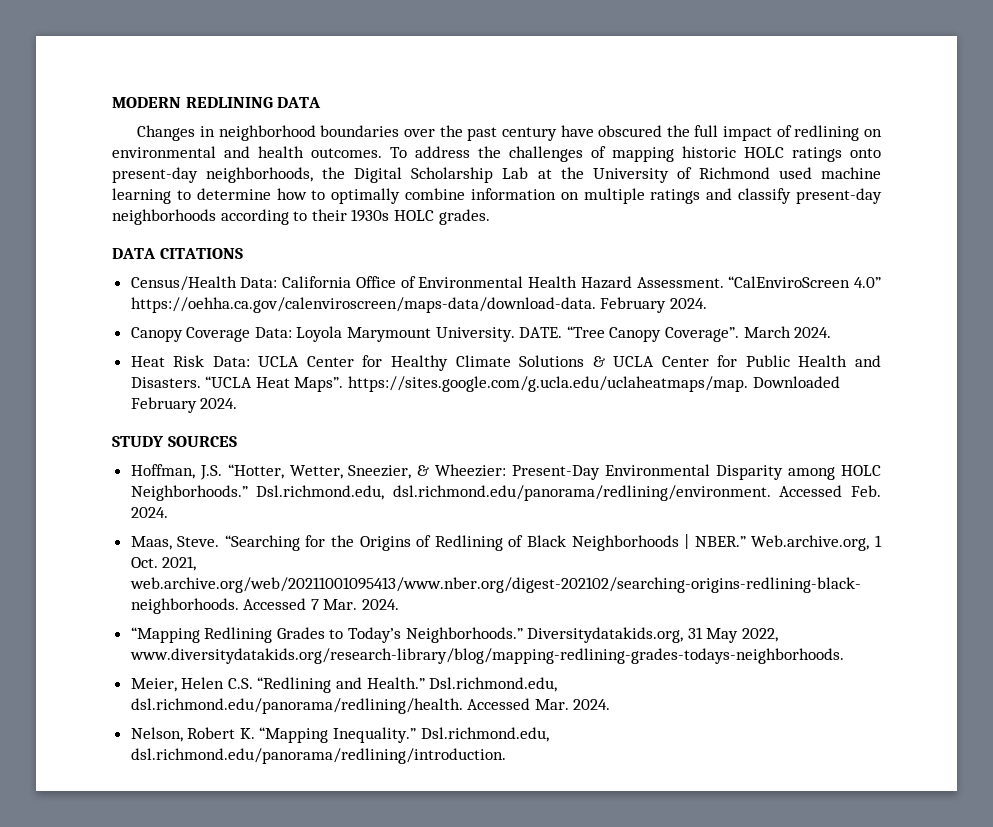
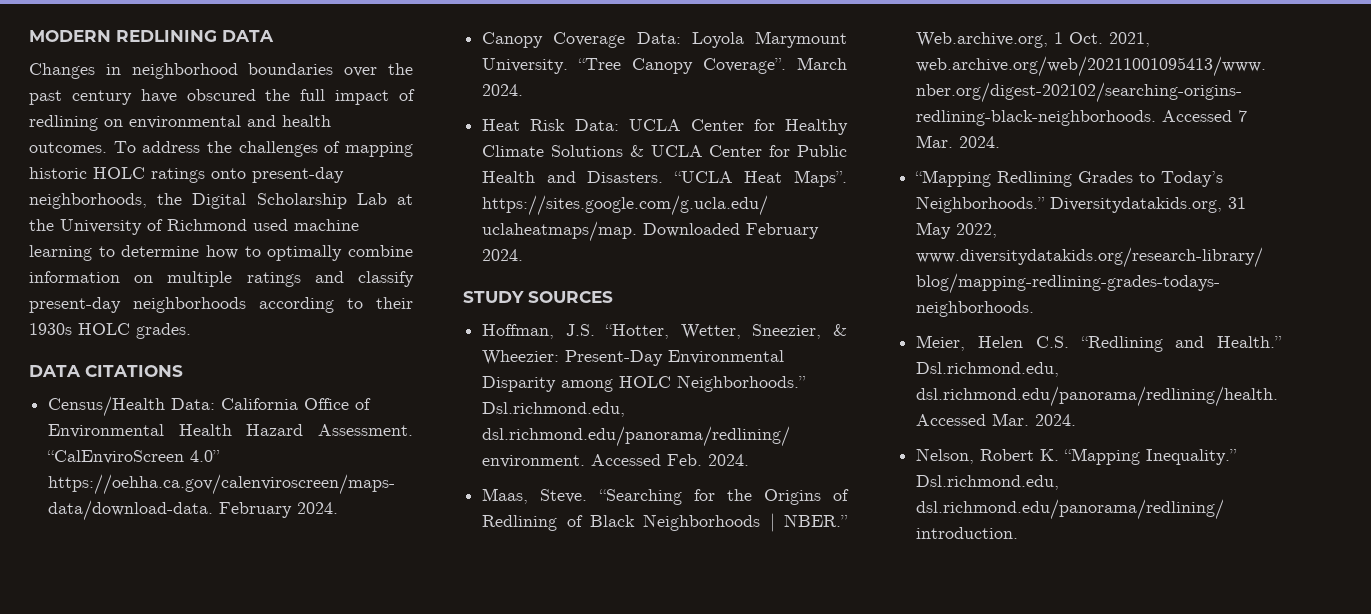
[519,327,563,338] DATE. -> (569, 66) none

